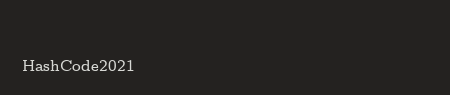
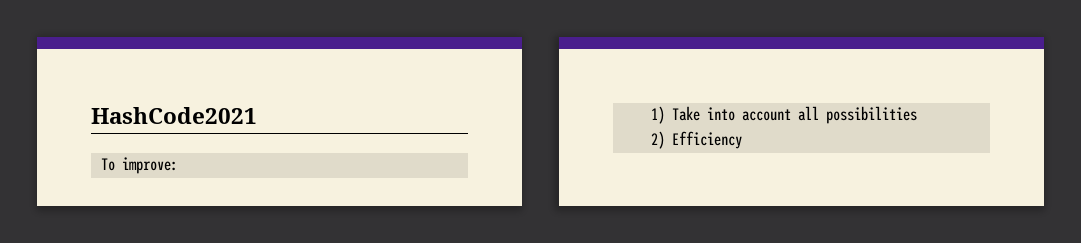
(135, 65) none -> [100,157,178,174] [650,106,917,124] [650,131,742,149] // To improve: // 1) Take into account all possibilities // 2) Efficiency

